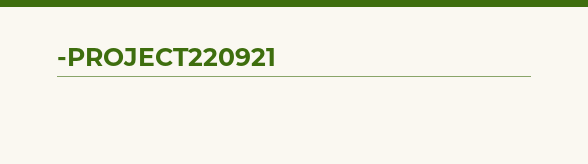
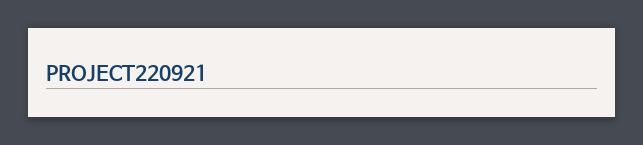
[57,48,276,66] -PROJECT220921 -> [46,64,207,82] PROJECT220921

